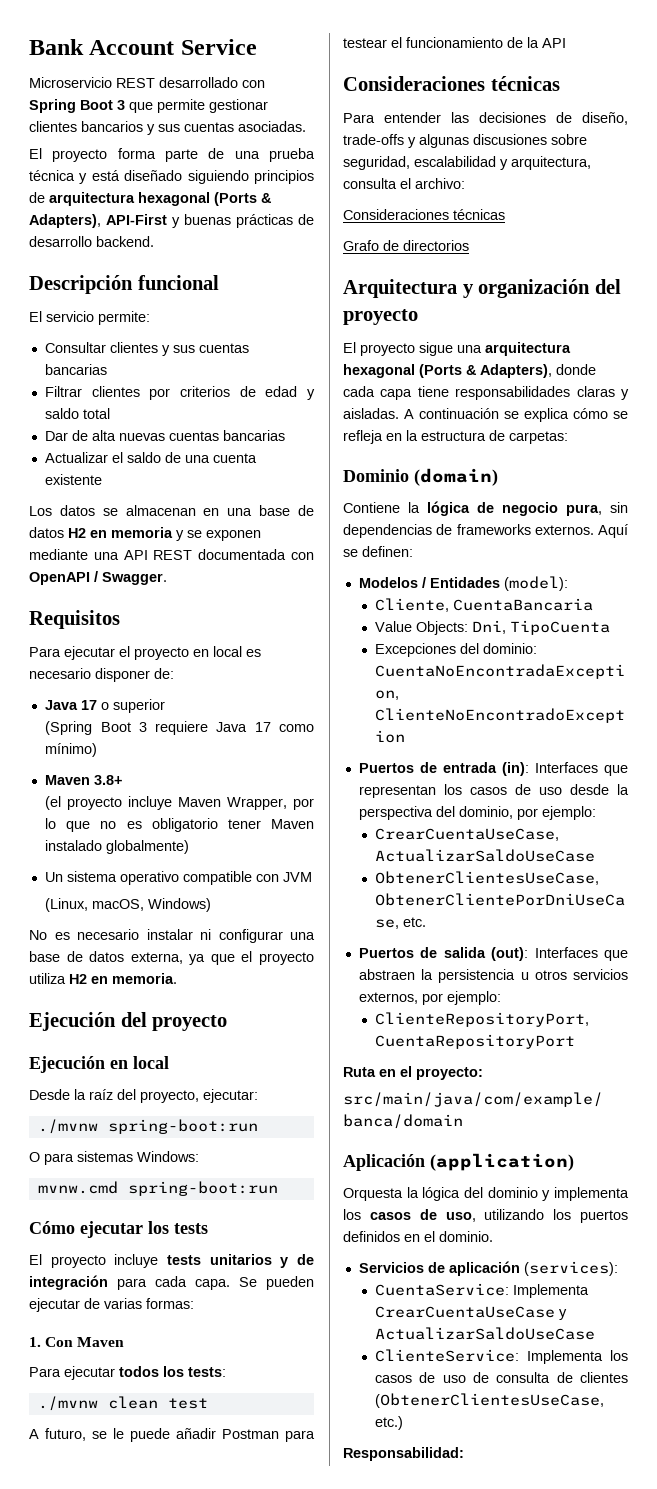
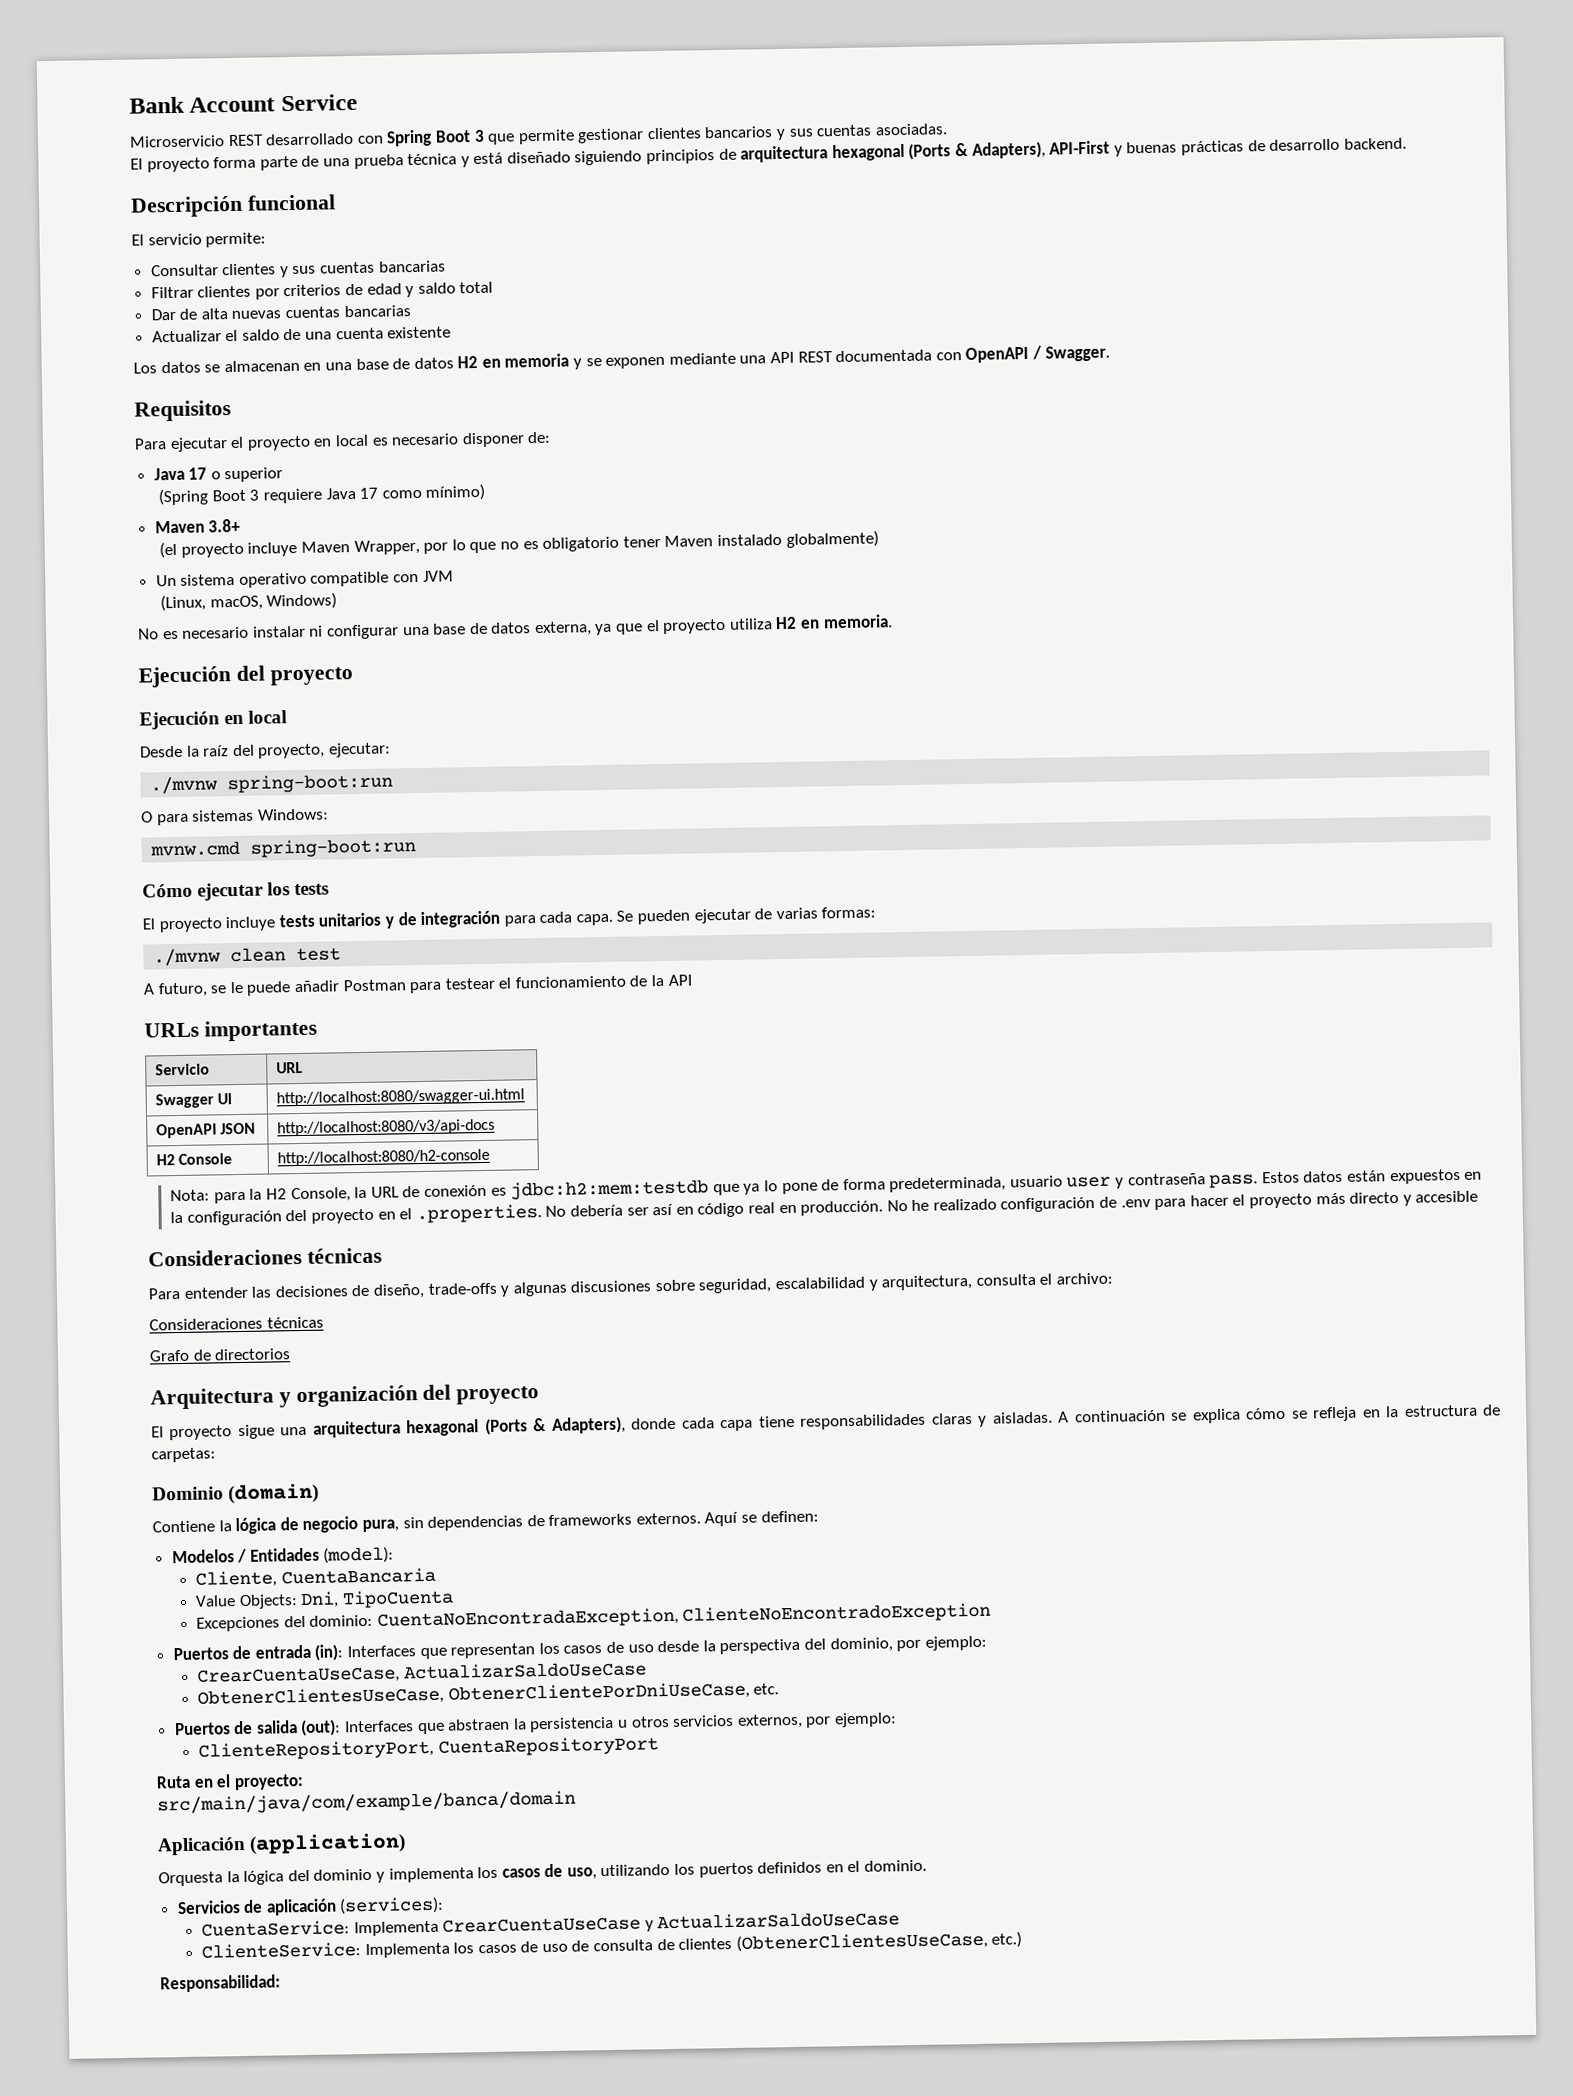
[29,1337,125,1347] [29,1366,226,1380] // 1. Con Maven // Para ejecutar todos los tests: -> (877, 912) none
(566, 43) none -> [144,1019,317,1042] [155,1063,211,1076] [276,1061,304,1074] [155,1093,233,1109] [276,1088,526,1107] [156,1122,257,1139] [277,1118,496,1137] [156,1153,233,1166] [277,1148,491,1167] [170,1168,1483,1204] [170,1190,1479,1226] // URLs importantes // Servicio | URL // Swagger UI | http://localhost:8080/swagger-ui.html // OpenAPI JSON | http://localhost:8080/v3/api-docs // H2 Console | http://localhost:8080/h2-console // Nota: para la H2 Console, la URL de conexión es jdbc:h2:mem:testdb que ya lo pone de forma predeterminada, usuario user y contraseña pass. Estos datos están expuestos en la configuración del proyecto en el .properties. No debería ser así en código real en producción. No he realizado configuración de .env para hacer el proyecto más directo y accesible

